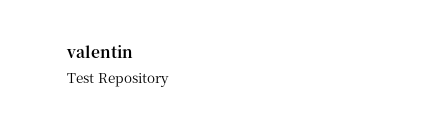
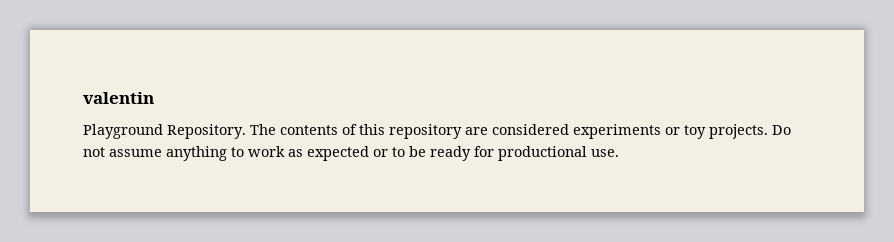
[67,73,169,87] Test Repository -> [83,124,791,139] [83,146,619,161] Playground Repository. The contents of this repository are considered experiments or toy projects. Do not assume anything to work as expected or to be ready for productional use.

